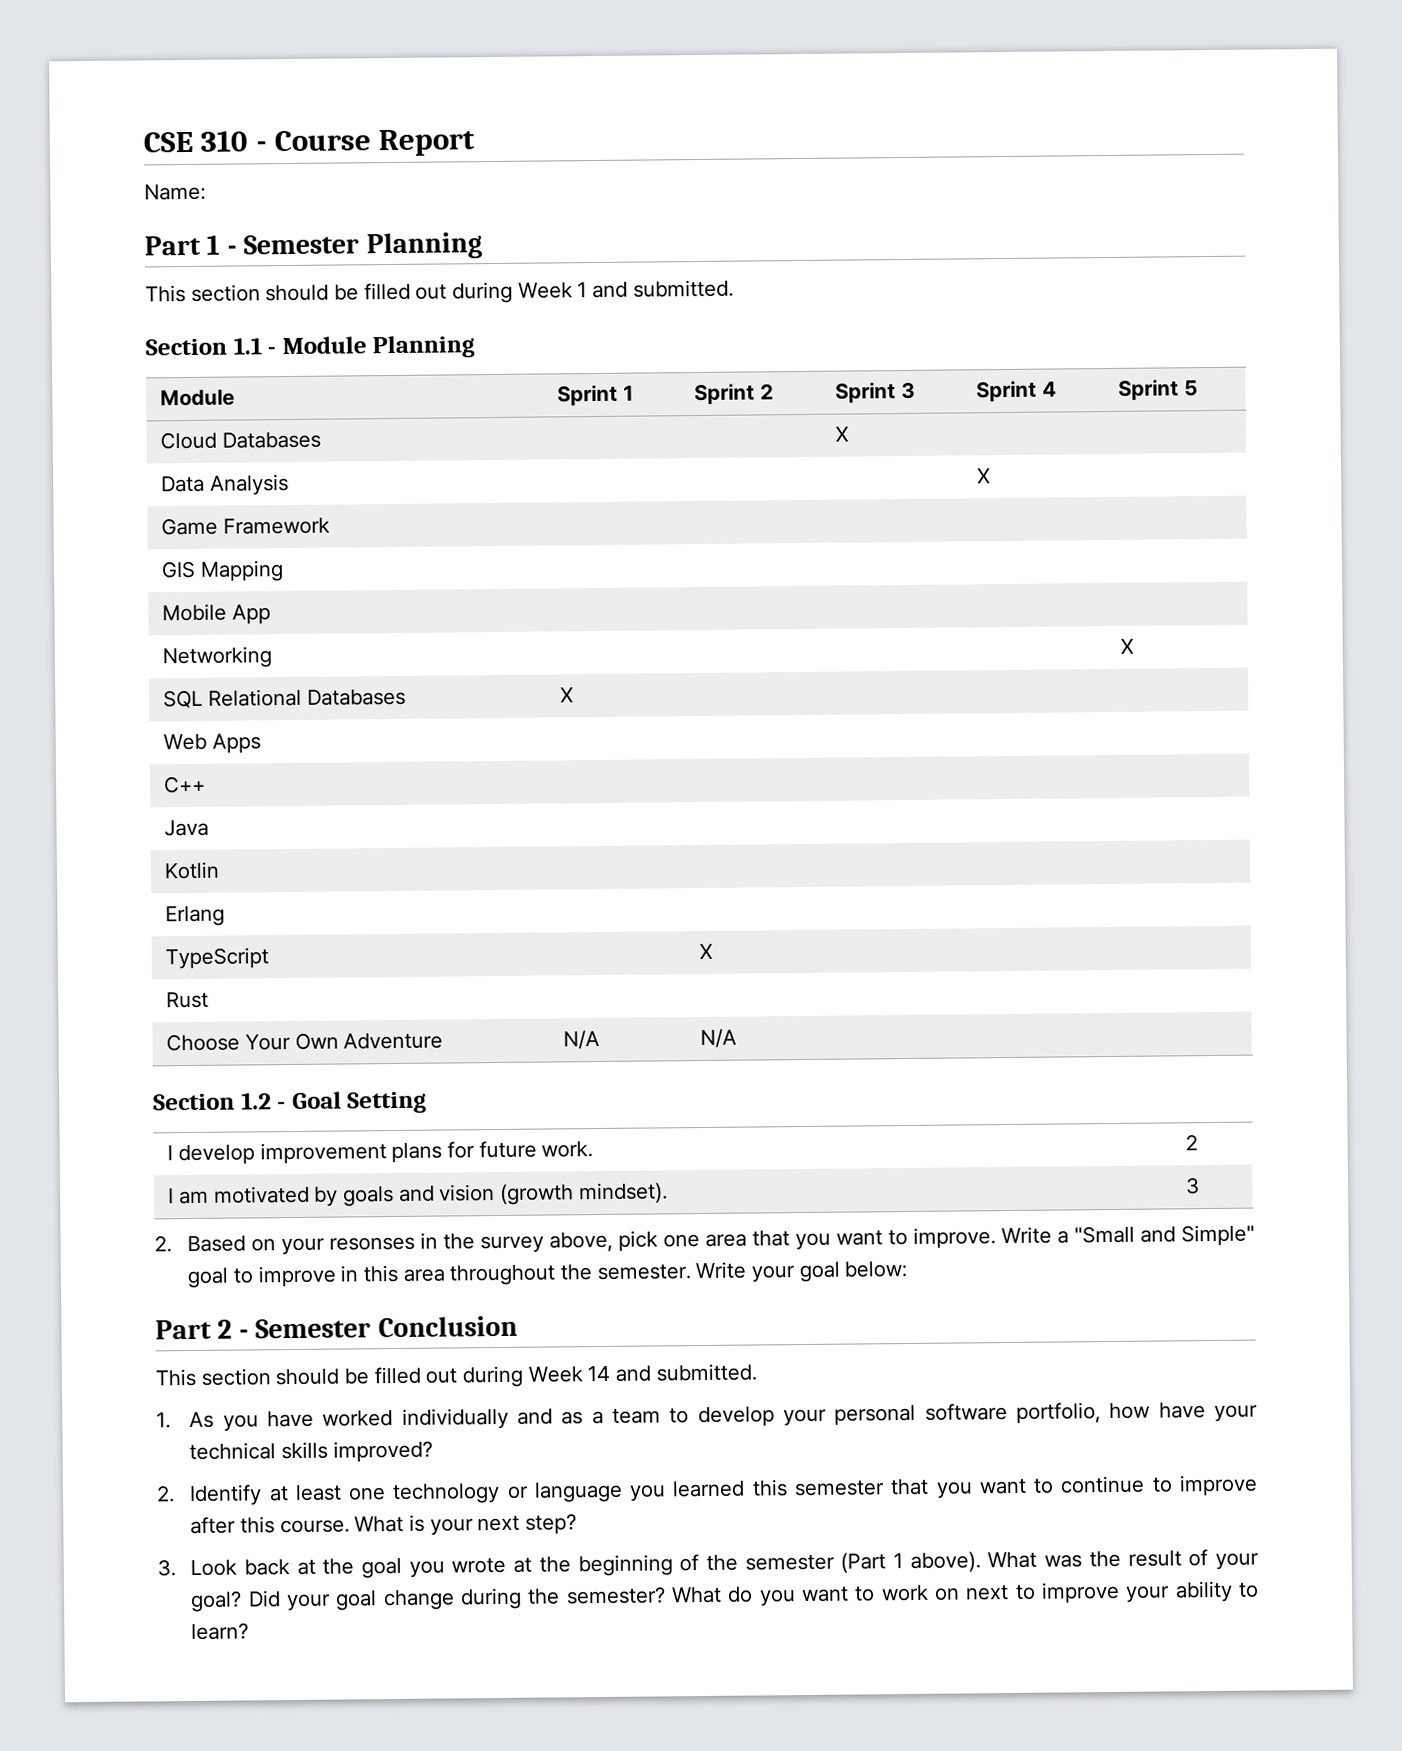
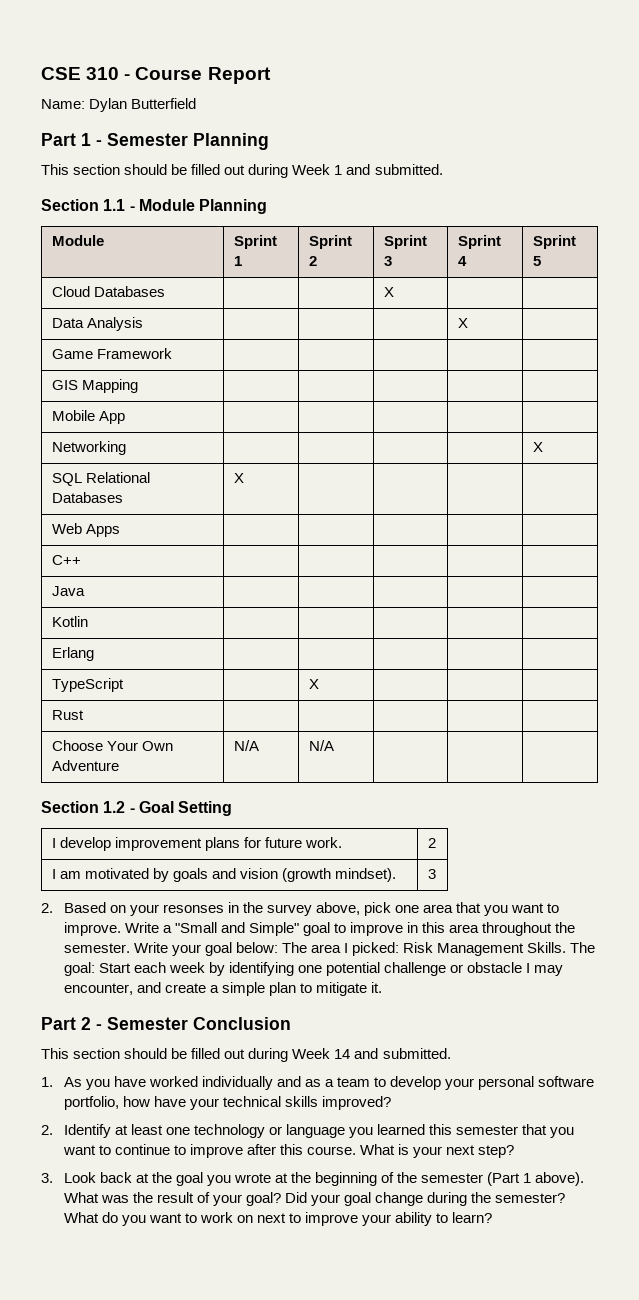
(206, 192) none -> [89,98,197,112] Dylan Butterfield
(908, 1269) none -> [281,942,596,956] [63,962,564,976] [63,982,383,996] The area I picked: Risk Management Skills. The goal: Start each week by identifying one potential challenge or obstacle I may encounter, and create a simple plan to mitigate it.

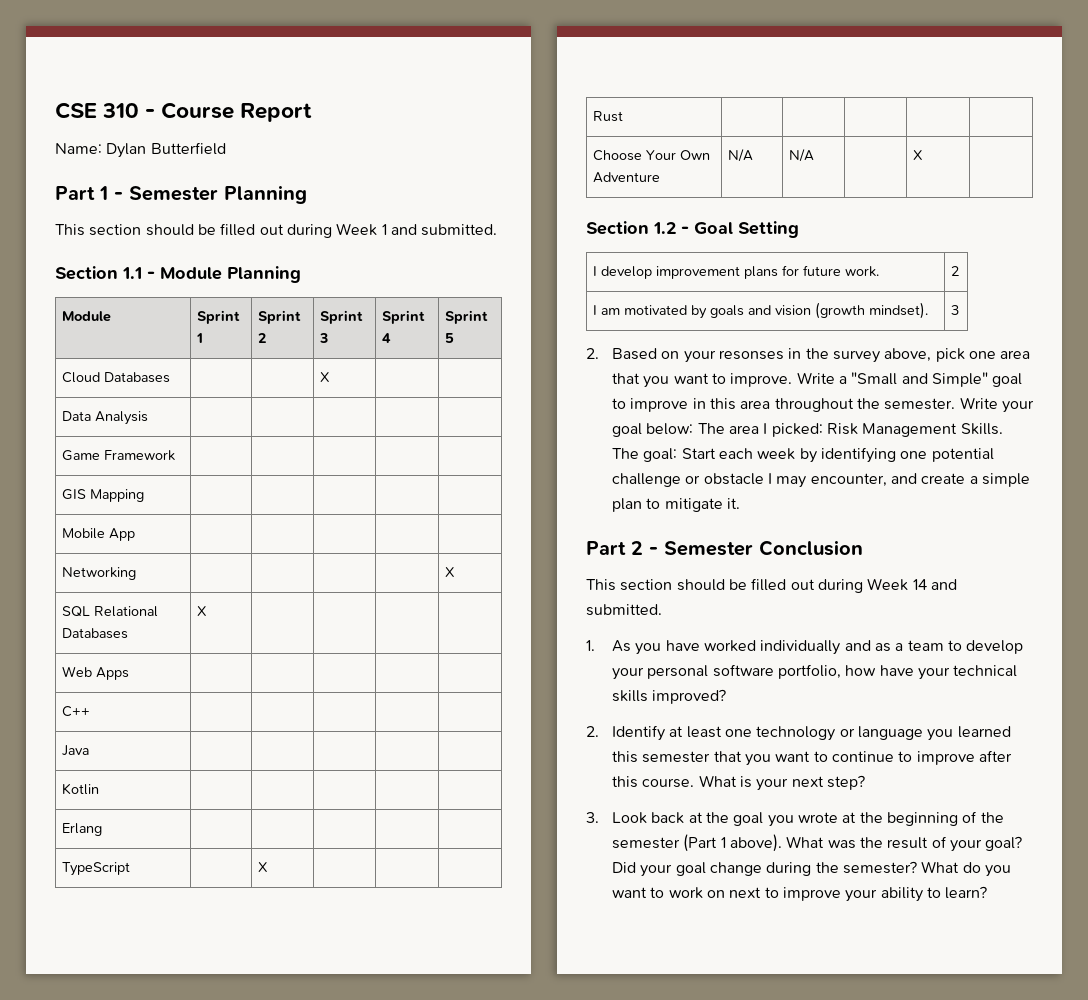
[457,318,468,328] X -> (148, 418) none
(334, 745) none -> [912,150,923,160] X

